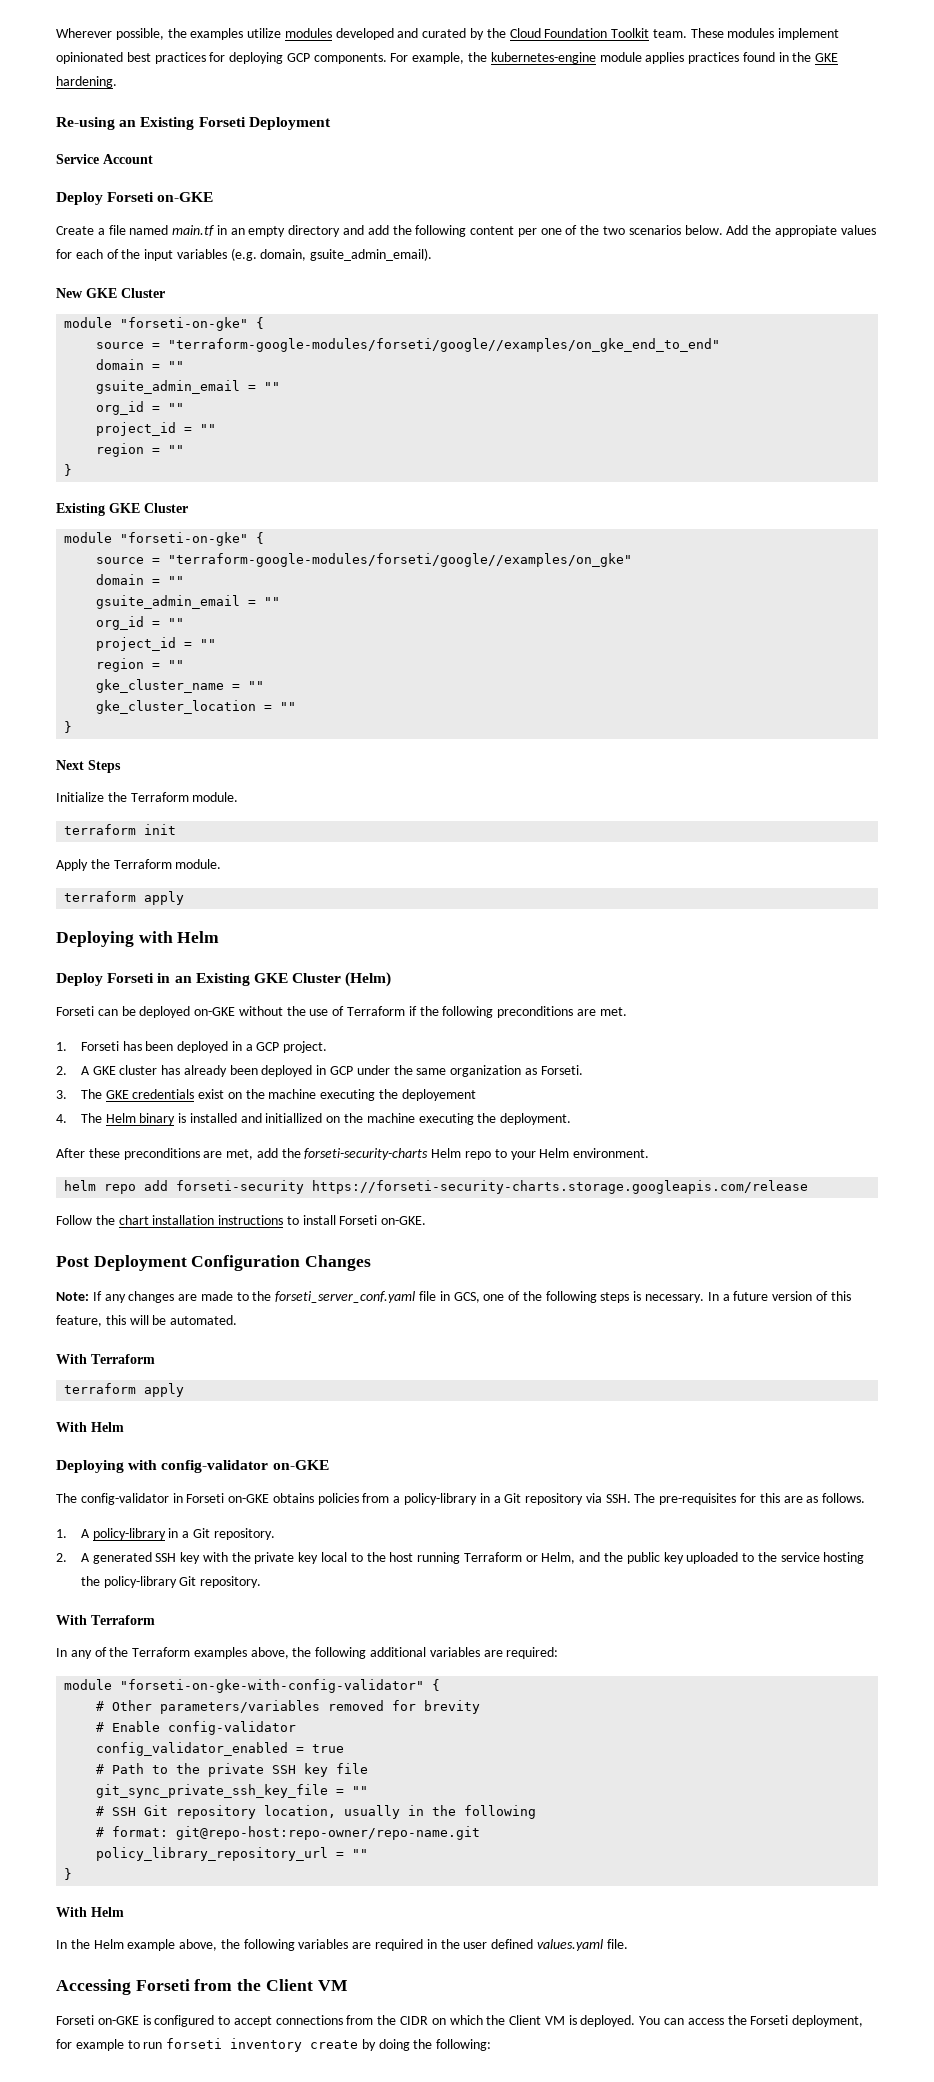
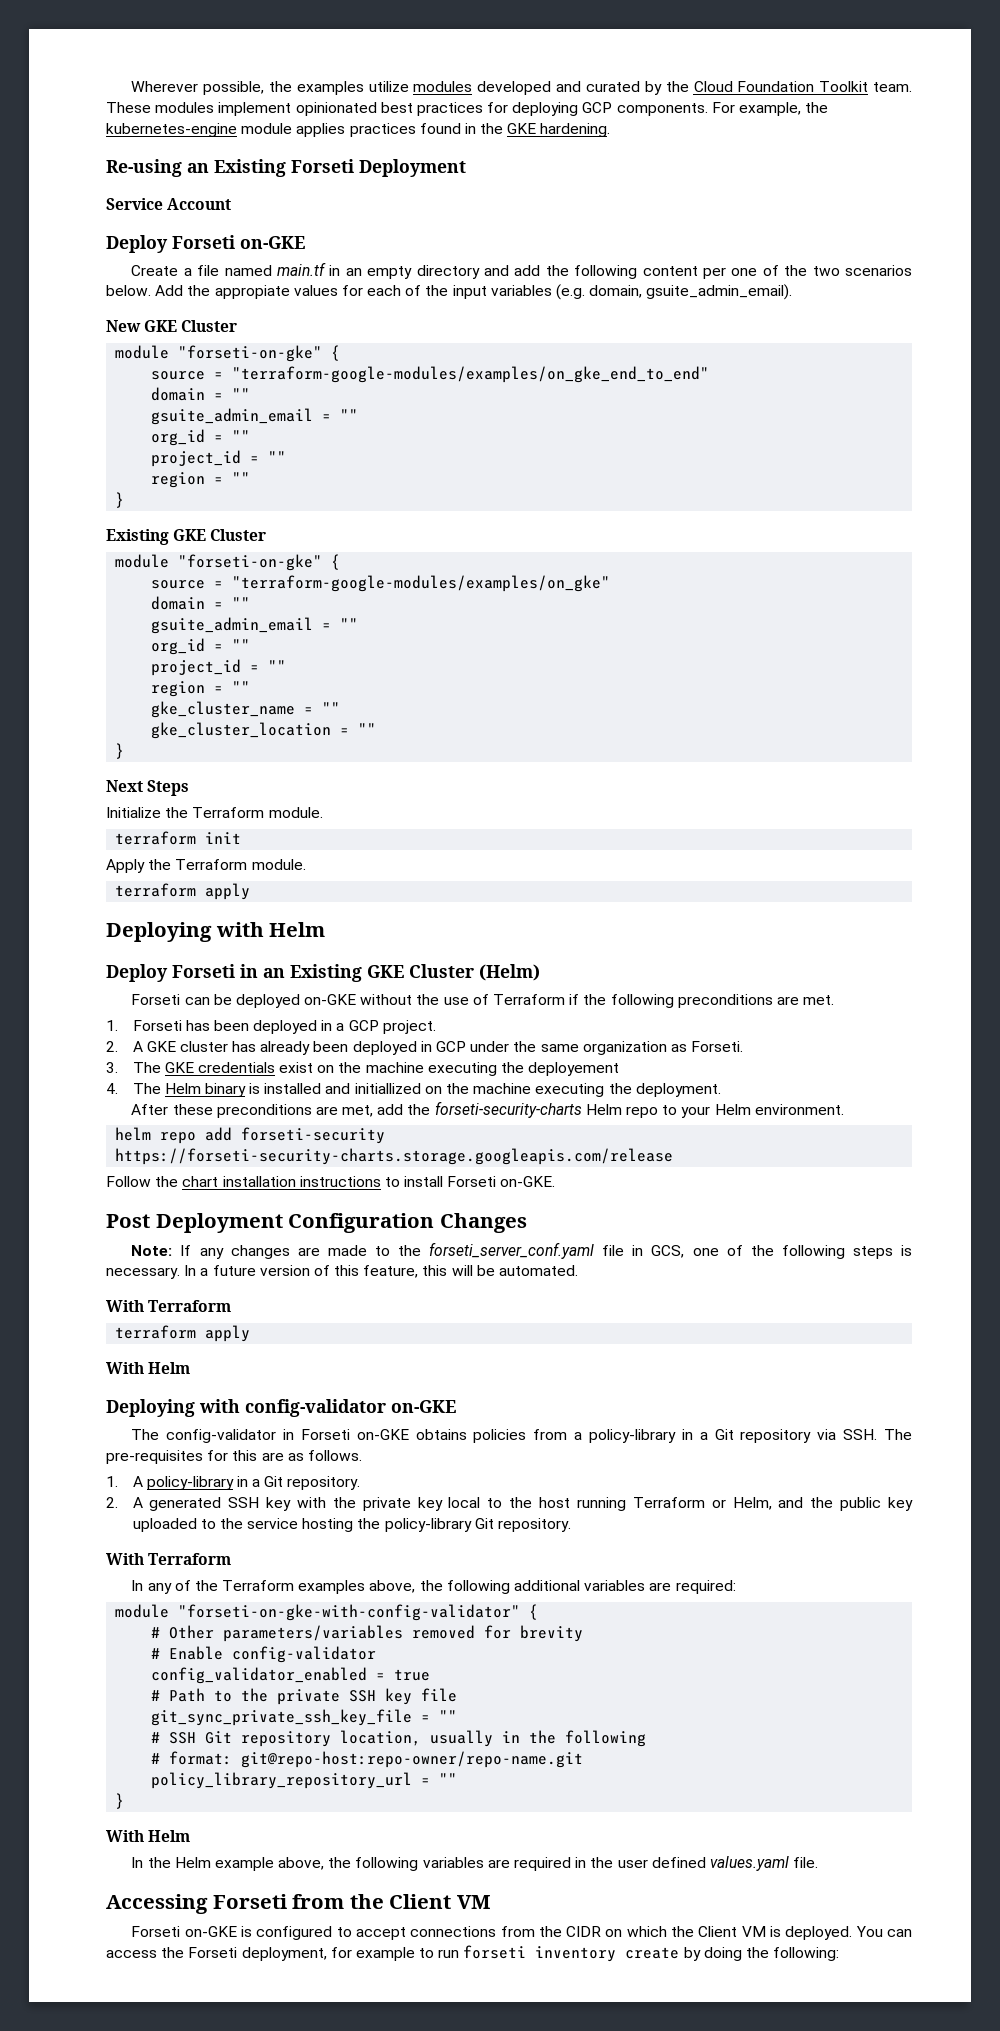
[168,338,721,352] "terraform-google-modules/forseti/google//examples/on_gke_end_to_end" -> [232,366,710,383] "terraform-google-modules/examples/on_gke_end_to_end"
[168,553,633,567] "terraform-google-modules/forseti/google//examples/on_gke" -> [232,575,611,592] "terraform-google-modules/examples/on_gke"

